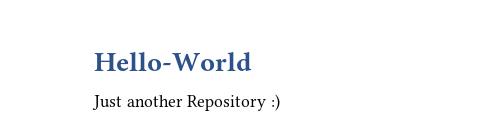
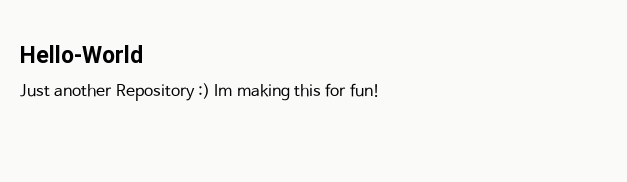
(281, 102) none -> [214,83,380,101] Im making this for fun!

